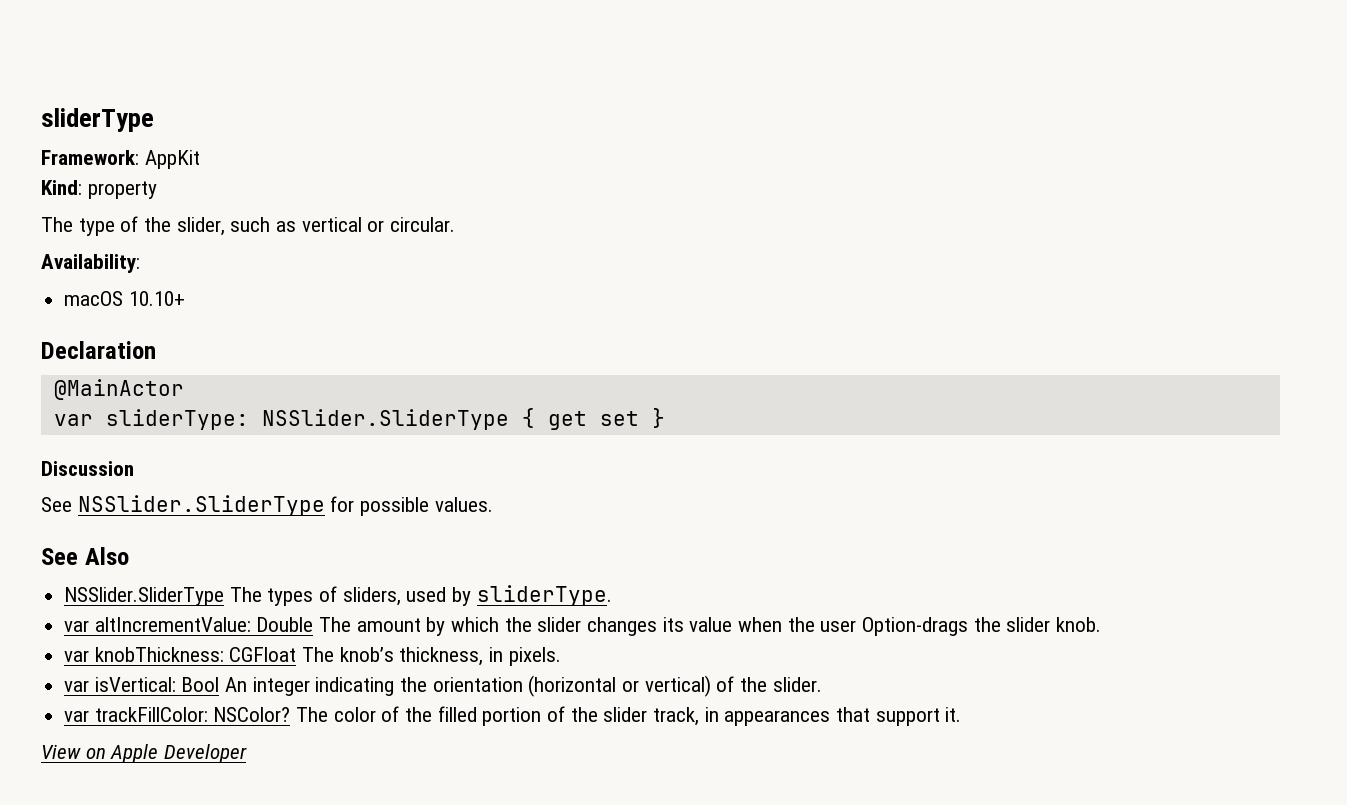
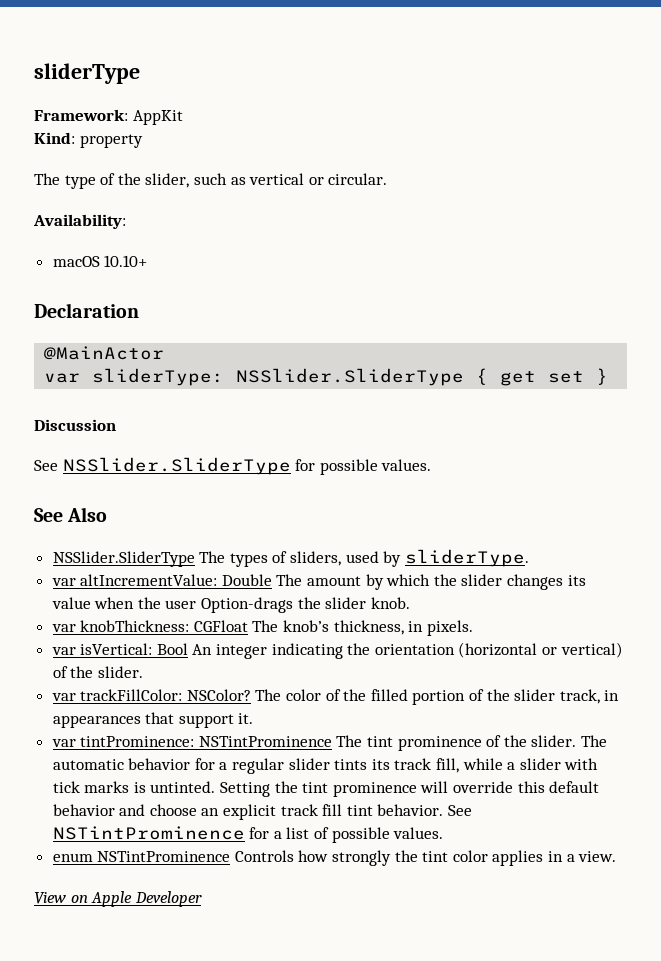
(962, 714) none -> [51,735,608,751] [52,758,599,774] [52,781,600,797] [52,804,473,820] [52,826,444,843] [52,850,617,866] // var tintProminence: NSTintProminence The tint prominence of the slider. The automatic behavior for a regular slider tints its track fill, while a slider with tick marks is untinted. Setting the tint prominence will override this default behavior and choose an explicit track fill tint behavior. See NSTintProminence for a list of possible values. // enum NSTintProminence Controls how strongly the tint color applies in a view.

